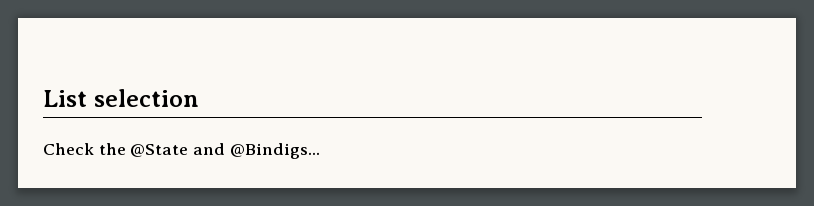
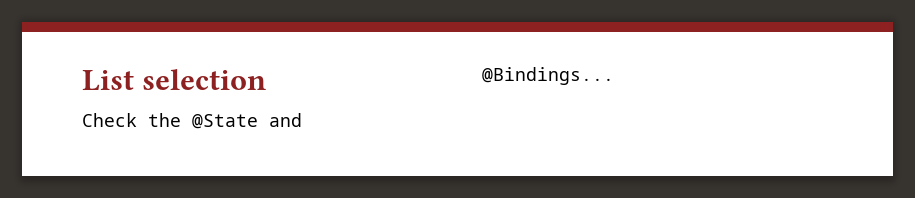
[229,143,320,159] @Bindigs... -> [482,67,614,85] @Bindings...

